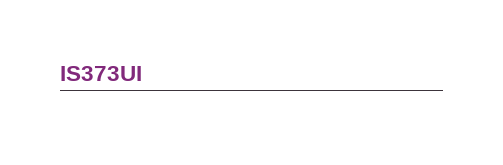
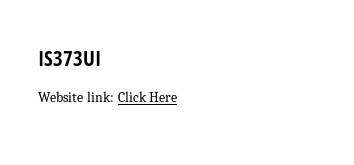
(142, 73) none -> [38,91,178,102] // Website link: Click Here

